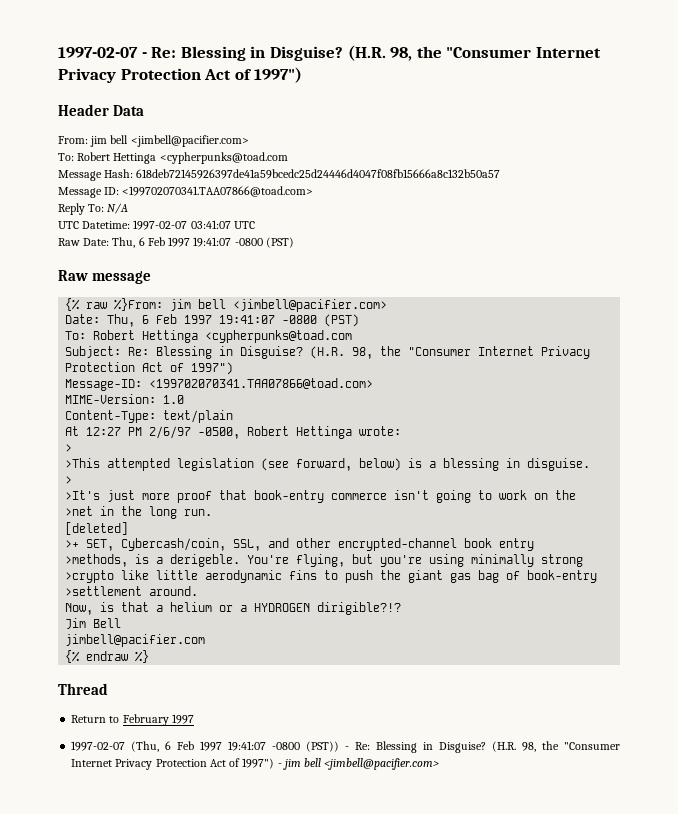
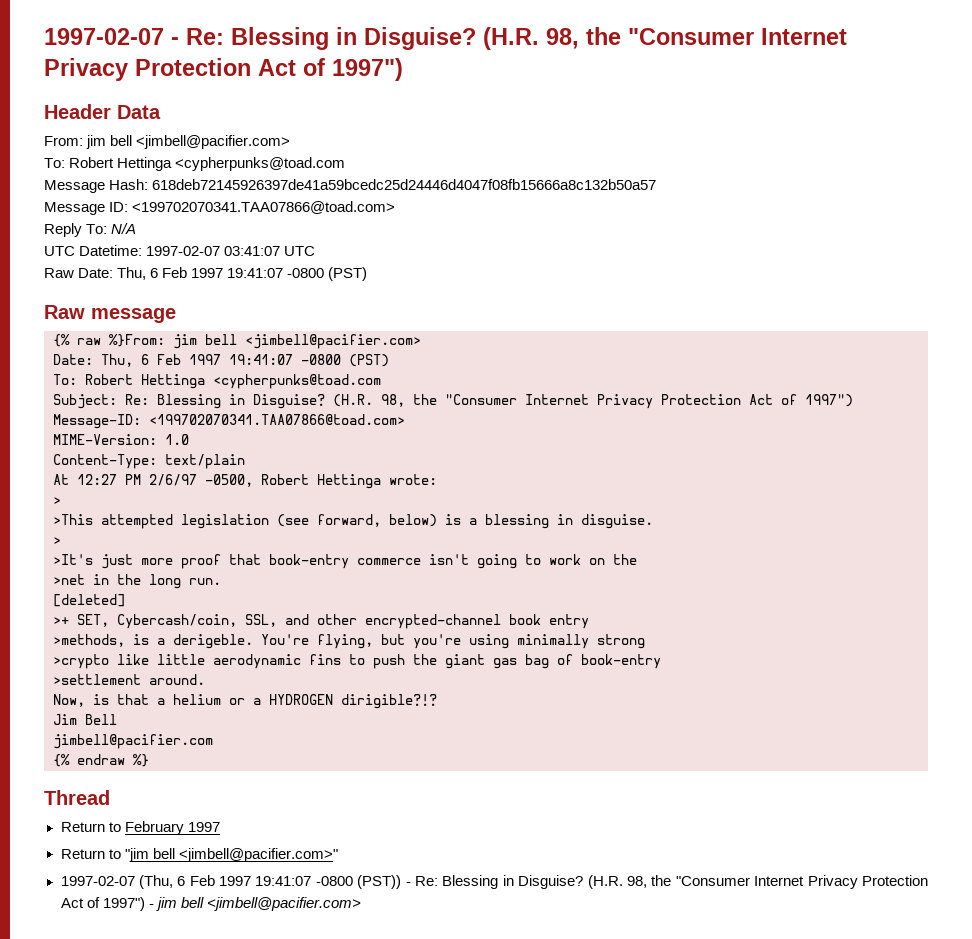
(194, 719) none -> [60,848,338,862] // Return to "jim bell <jimbell@pacifier.com>"

